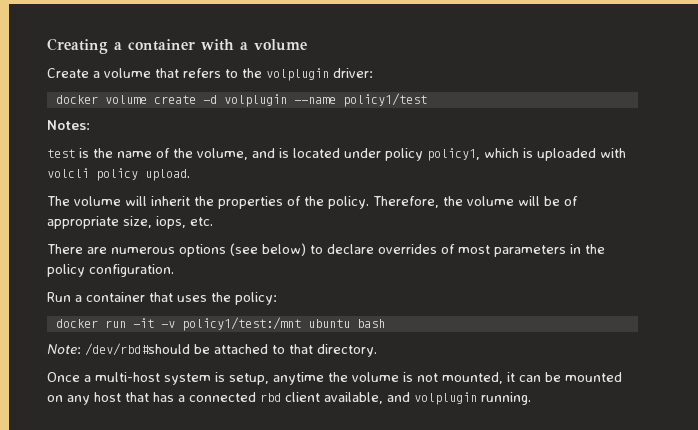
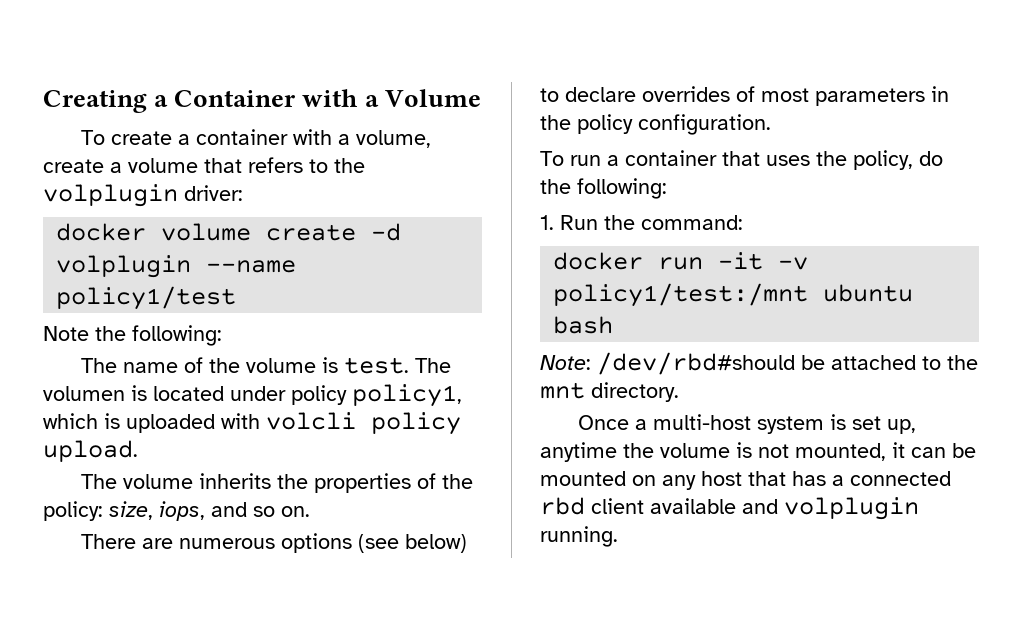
(122, 46) none -> [174,89,481,107] [80,130,190,145] Container with a Volume // To create a
[254,39,307,51] [47,68,89,78] volume // Create -> [355,130,431,148] [43,159,104,173] volume, create
[47,120,90,130] [47,148,275,160] Notes: // test is the name of the volume, and -> [43,325,222,346] [80,357,451,374] [43,386,125,401] Note the following: // The name of the volume is test. The volumen
[125,196,190,206] will inherit -> [198,473,271,489] inherits
[328,196,578,209] [47,216,213,229] policy. Therefore, the volume will be of appropriate size, iops, etc. -> [43,501,310,521] policy: size, iops, and so on.
[47,292,71,302] Run -> [540,151,601,166] To run
[235,292,277,305] policy: -> [853,150,943,170] [540,178,667,199] [540,215,743,230] policy, do the following: // 1. Run the command:
[289,344,313,354] that -> [947,355,978,370] [540,382,585,399] the mnt
[229,373,269,385] setup, -> [851,416,916,434] set up,
[324,392,383,404] available, -> [650,498,736,514] available

